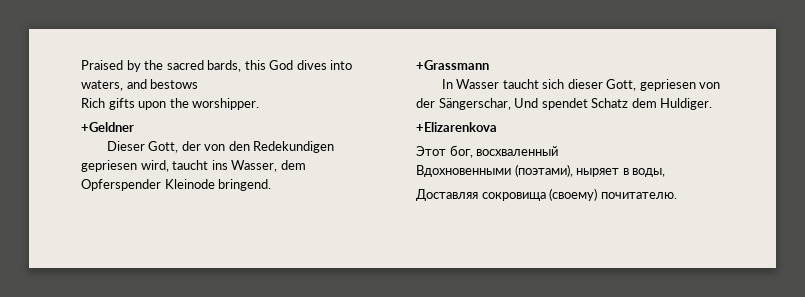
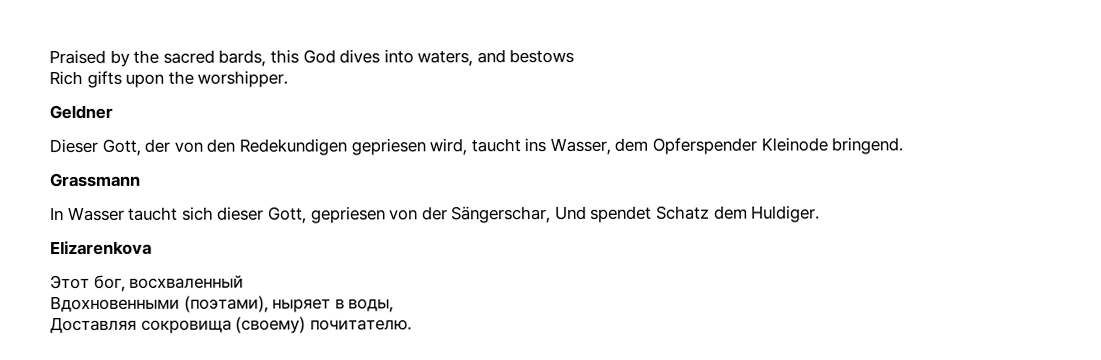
[81,122,134,132] +Geldner -> [49,104,113,120] Geldner
[416,60,489,70] +Grassmann -> [49,172,141,188] Grassmann
[416,122,497,132] +Elizarenkova -> [50,240,152,256] Elizarenkova

